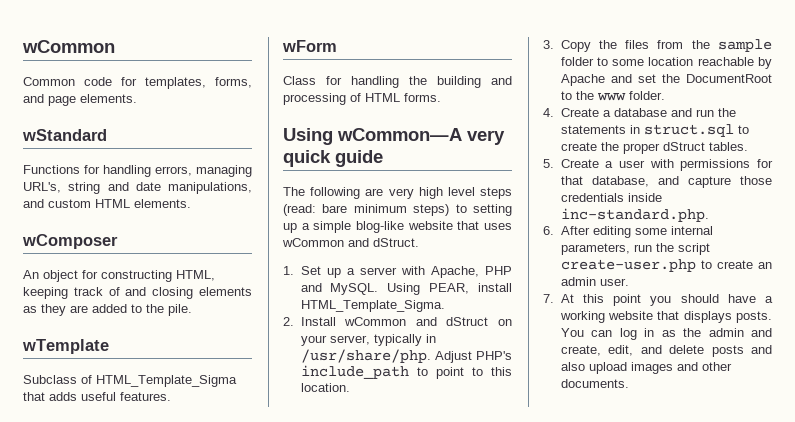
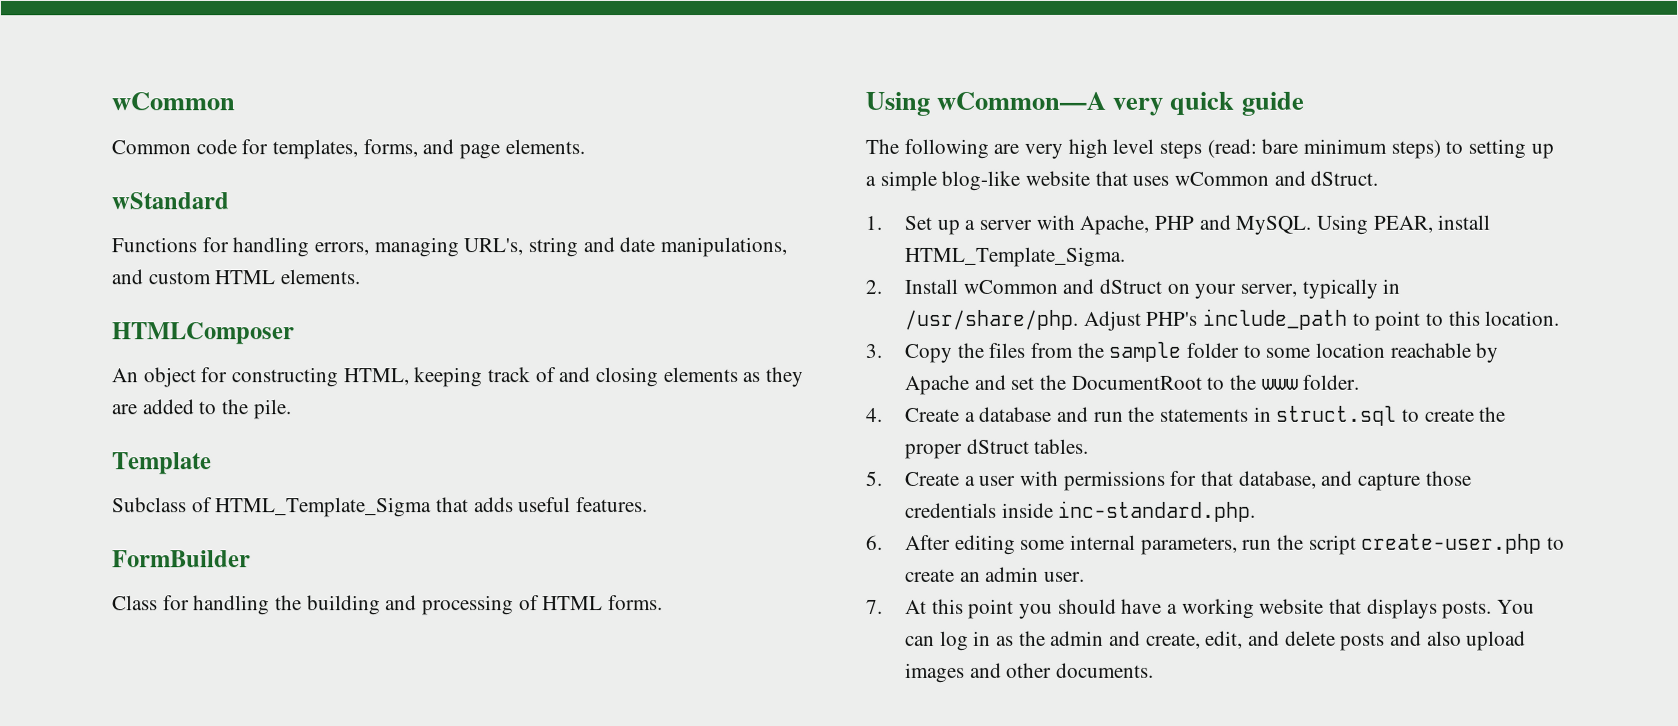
[22,234,118,249] wComposer -> [111,322,294,345] HTMLComposer
[22,339,109,354] wTemplate -> [112,452,212,475] Template
[282,40,337,52] wForm -> [112,550,251,568] FormBuilder

